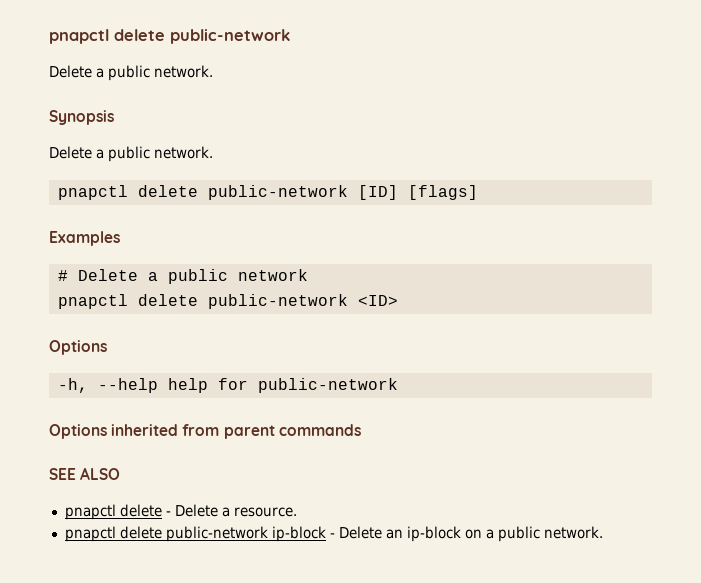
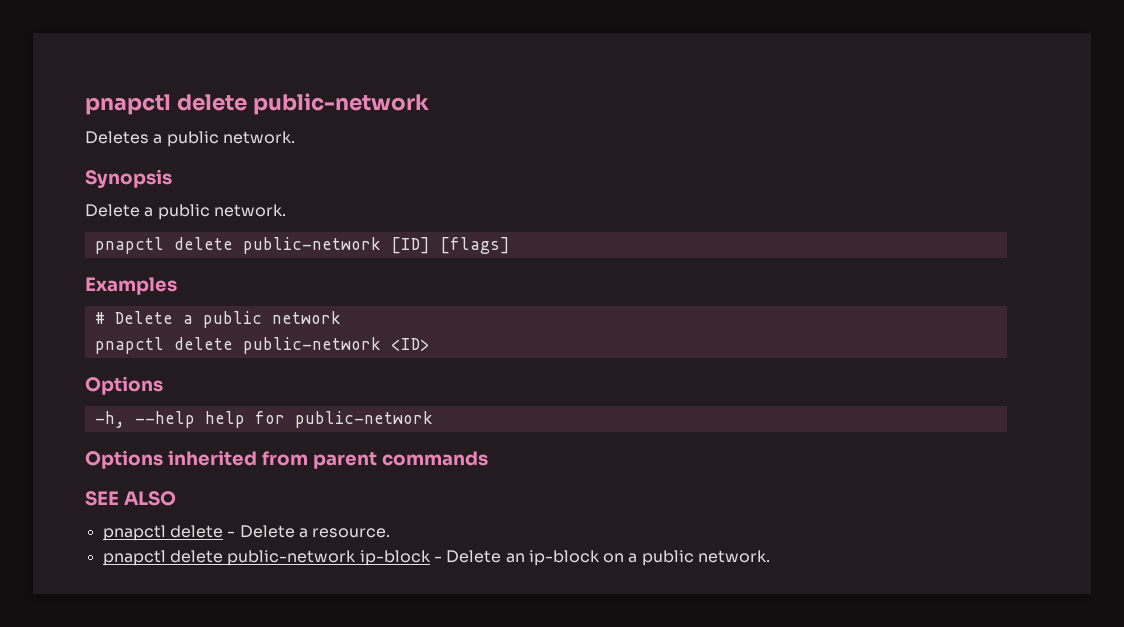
[49,65,92,78] Delete -> [85,131,149,144] Deletes

